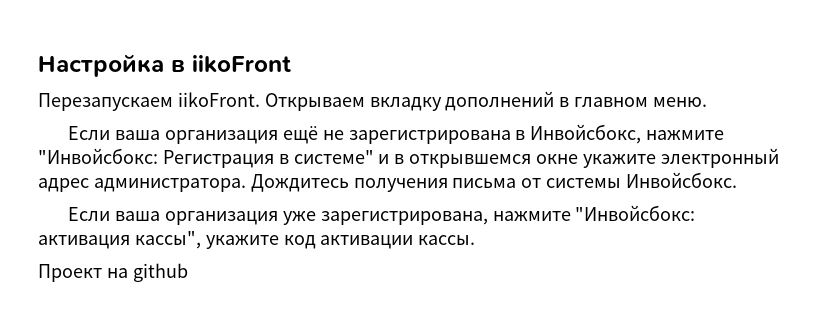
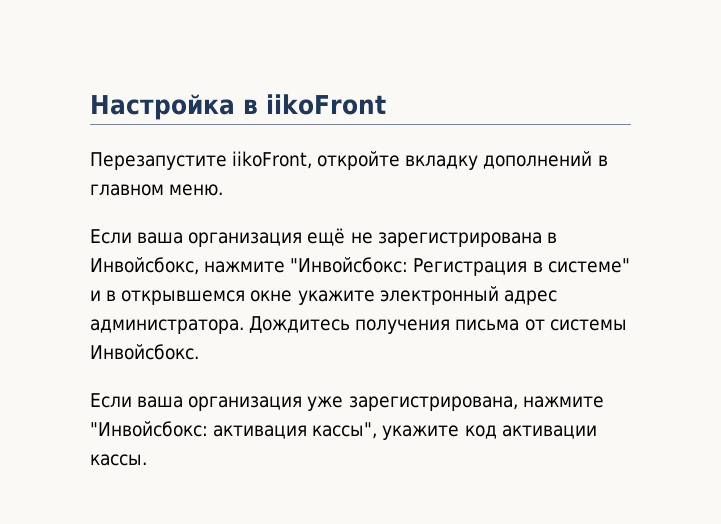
[38,92,365,111] Перезапускаем iikoFront. Открываем -> [90,151,401,170] Перезапустите iikoFront, откройте
[38,263,188,282] // Проект на github -> (147, 460) none

